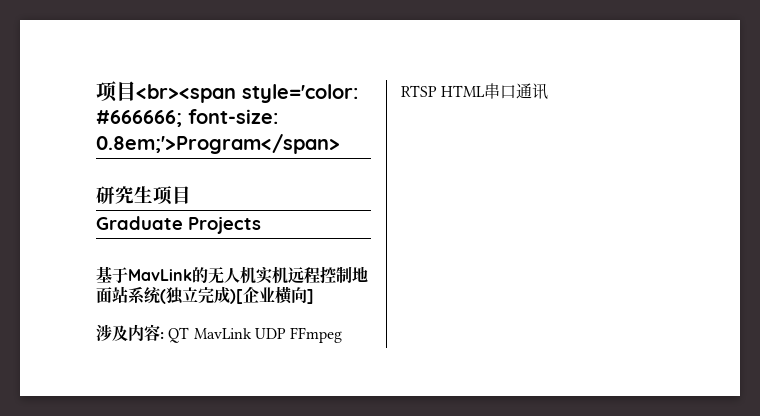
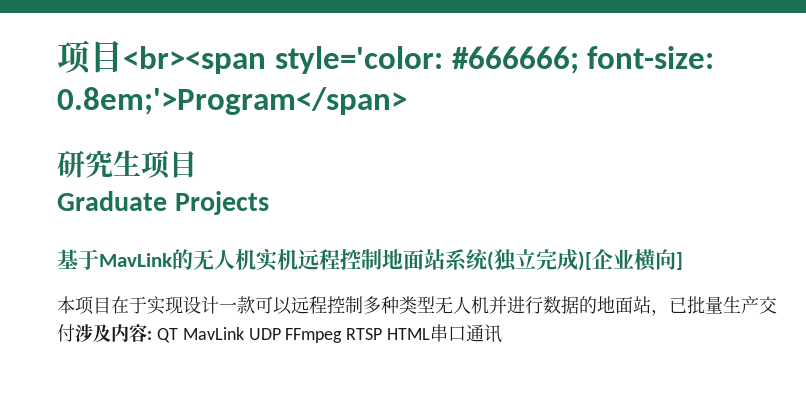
(314, 296) none -> [57,296,777,316] [57,324,75,342] 本项目在于实现设计一款可以远程控制多种类型无人机并进行数据的地面站，已批量生产交付

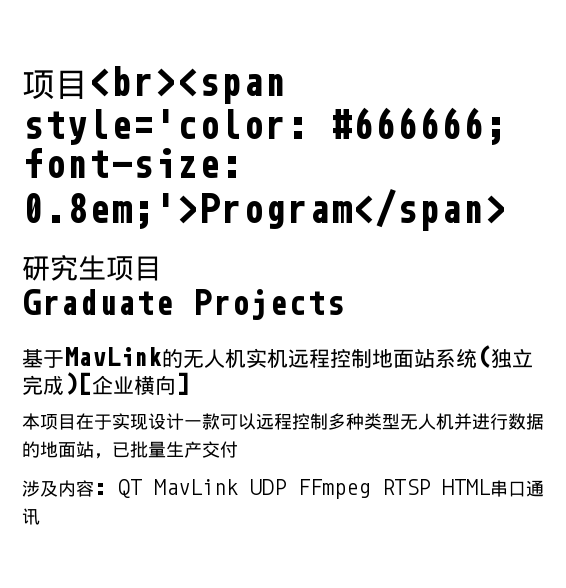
(75, 333) none -> (238, 449) //

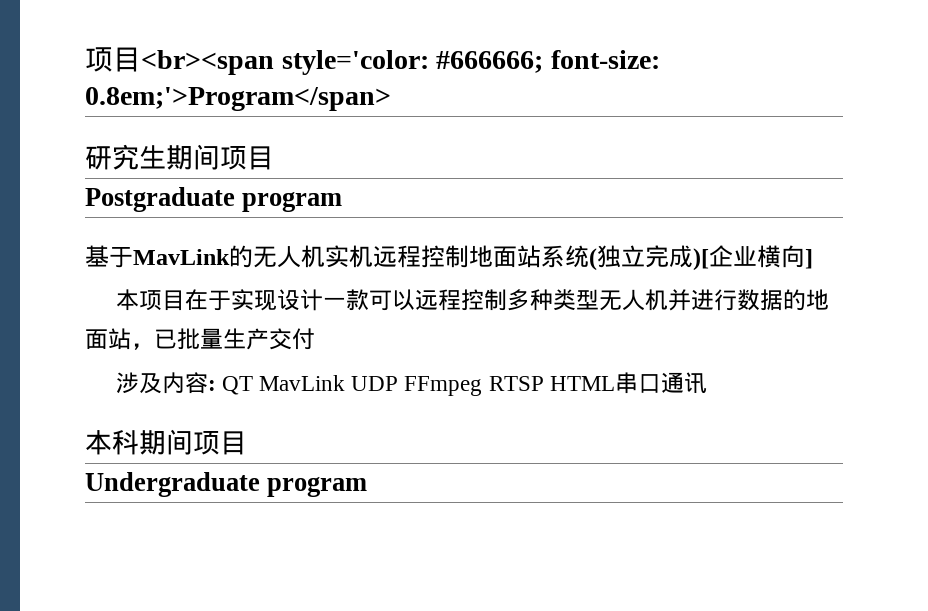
[106,256,162,281] [22,289,345,320] 项目 // Graduate Projects -> [166,144,274,170] [85,187,343,212] 期间项目 // Postgraduate program
(40, 516) none -> [85,429,247,455] [85,472,368,497] // 本科期间项目 // Undergraduate program

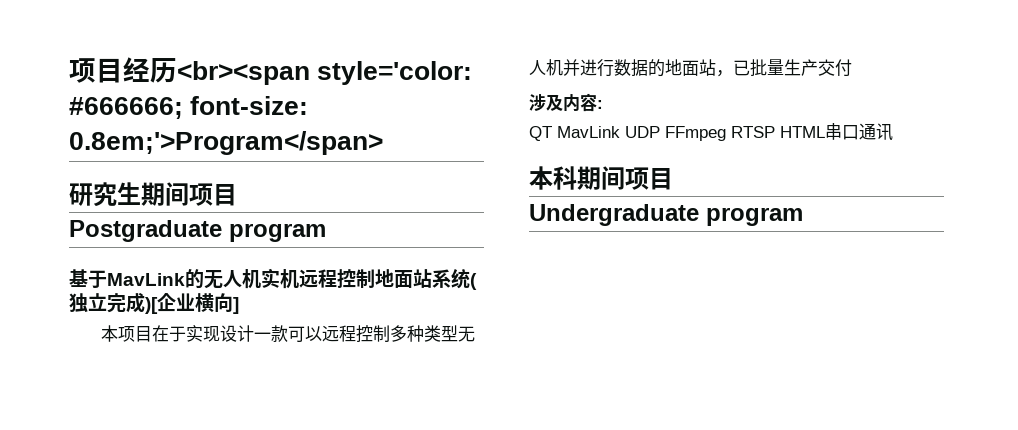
[85,47,141,72] 项目 -> [69,57,177,83] 项目经历
(216, 385) none -> (603, 104) //

